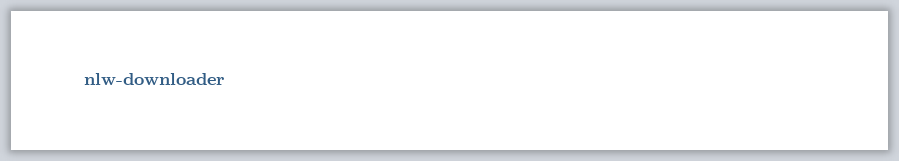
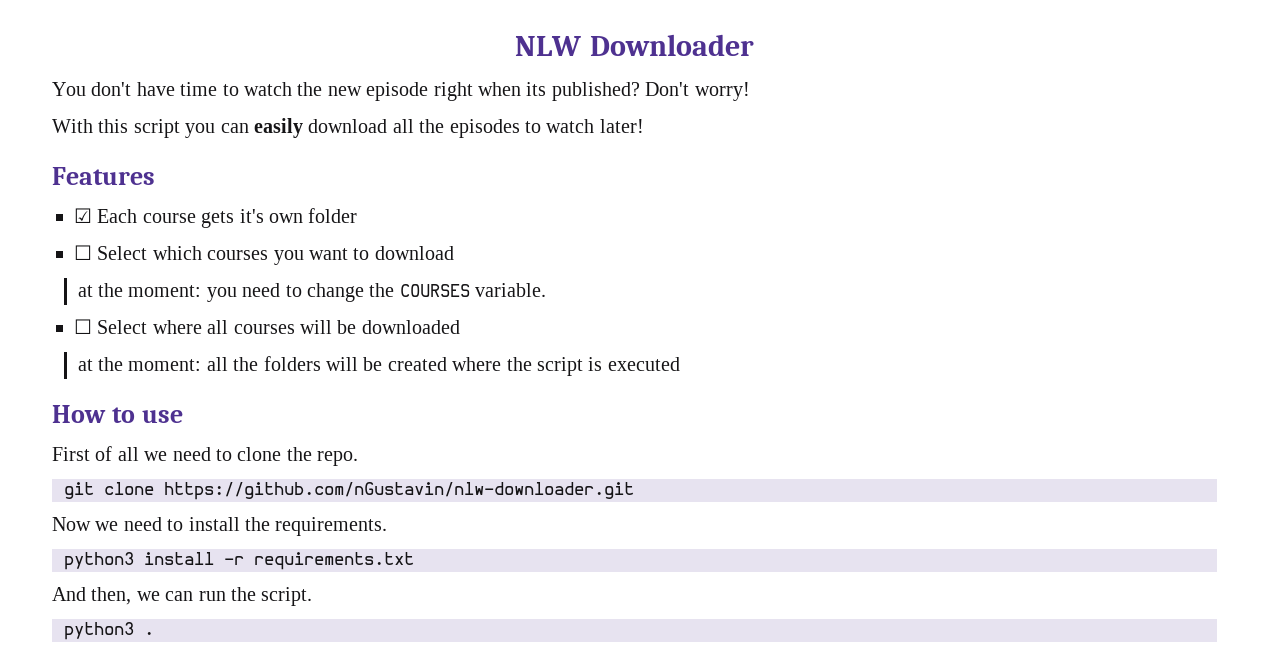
[84,73,225,85] nlw-downloader -> [515,34,754,56] [52,82,750,101] [52,118,644,138] [52,167,155,185] [74,208,358,228] [74,245,454,265] [77,283,547,302] [74,319,460,334] [77,356,680,376] [52,405,183,423] [52,446,359,466] [64,482,634,500] [52,517,388,536] [64,552,414,570] [52,587,313,606] [64,622,154,640] NLW Downloader // You don't have time to watch the new episode right when its published? Don't worry! // With this script you can easily download all the episodes to watch later! // Features // ☑ Each course gets it's own folder // ☐ Select which courses you want to download // at the moment: you need to change the COURSES variable. // ☐ Select where all courses will be downloaded // at the moment: all the folders will be created where the script is executed // How to use // First of all we need to clone the repo. // git clone https://github.com/nGustavin/nlw-downloader.git // Now we need to install the requirements. // python3 install -r requirements.txt // And then, we can run the script. // python3 .

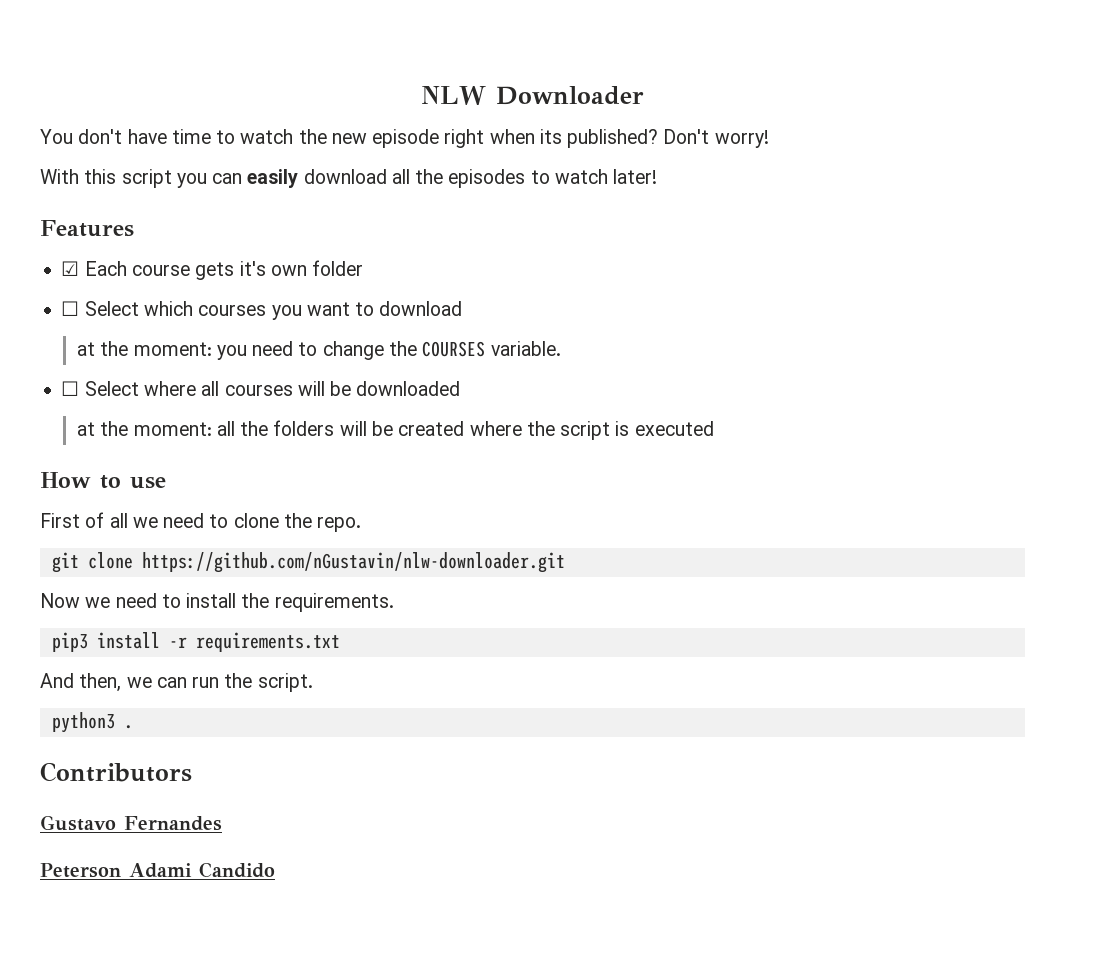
[64,552,134,570] python3 -> [51,632,88,652] pip3
(154, 633) none -> [40,762,192,782] [40,815,222,831] [40,862,275,878] // Contributors // Gustavo Fernandes // Peterson Adami Candido

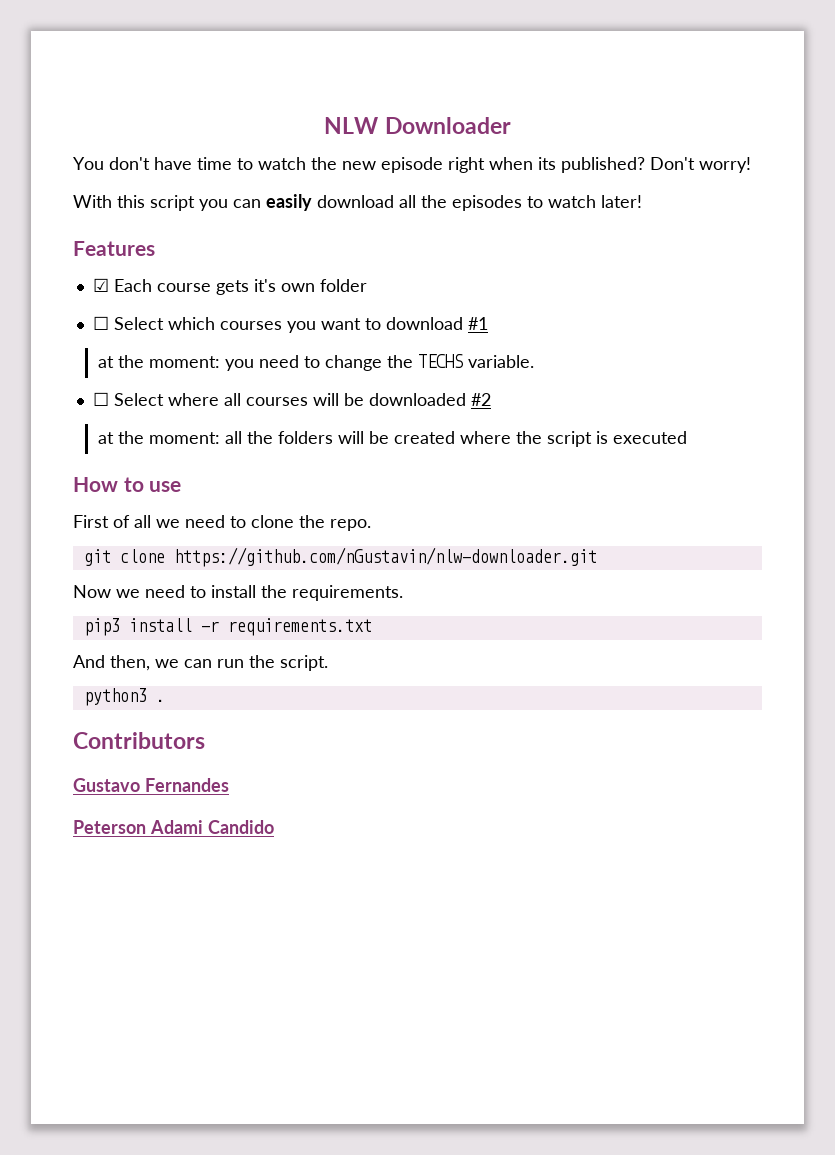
(463, 308) none -> [467,317,488,330] #1
[422,341,486,357] COURSES -> [417,354,463,368] TECHS
(461, 388) none -> [470,393,491,406] #2

